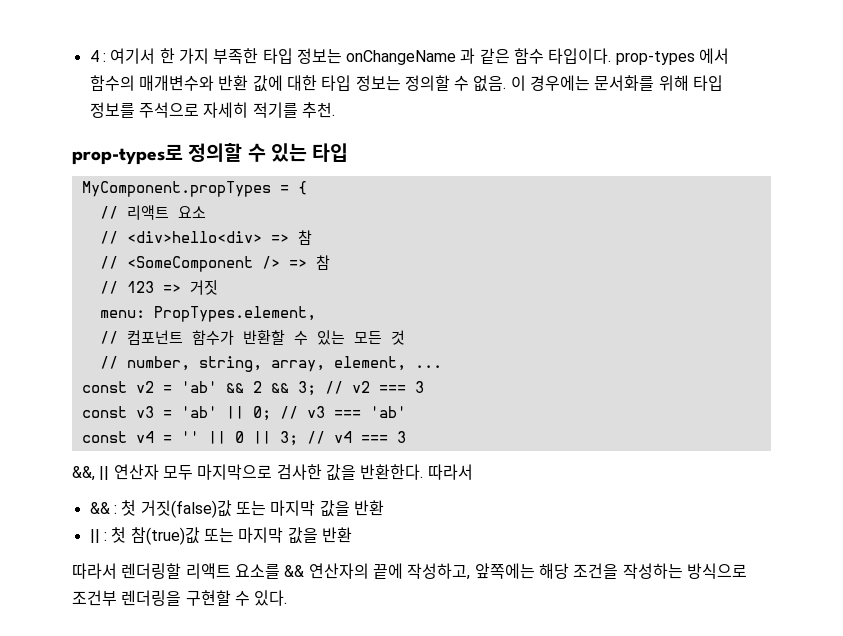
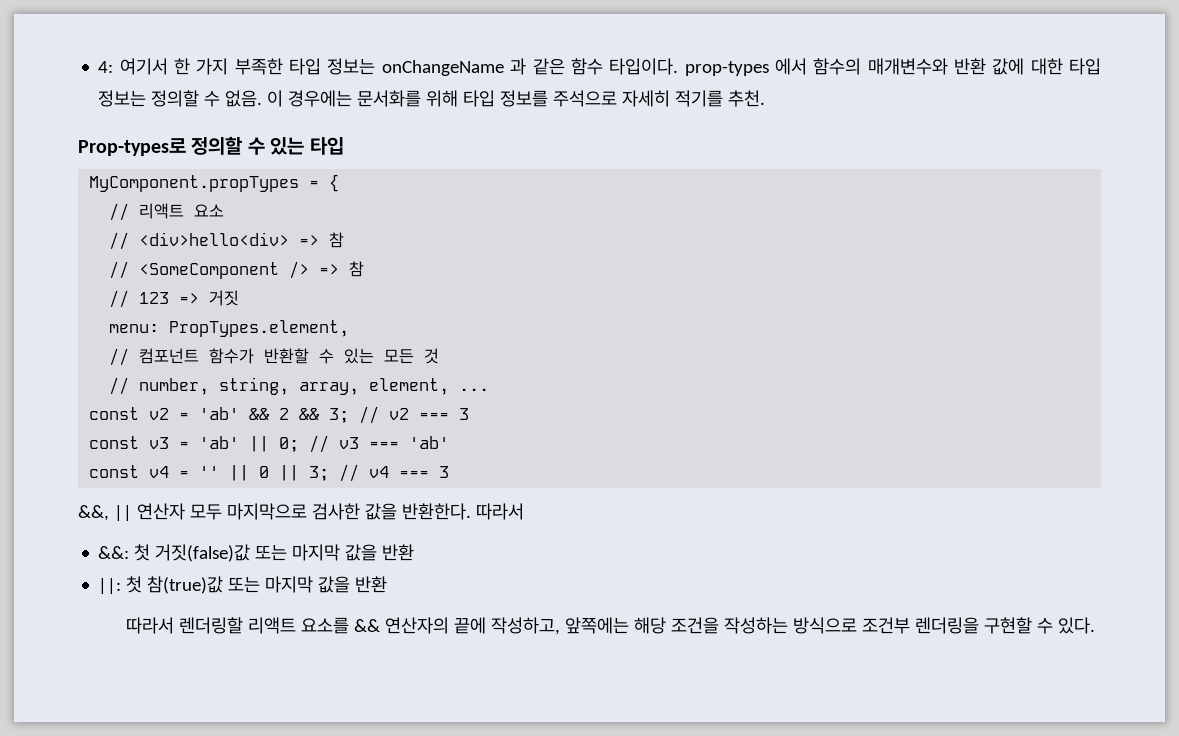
[89,50,106,62] 4 : -> [98,61,114,73] 4:
[72,144,183,165] prop-types로 -> [78,138,186,156] Prop-types로
[89,502,117,514] && : -> [98,546,130,559] &&:
[89,529,107,543] || : -> [98,578,122,594] ||:

